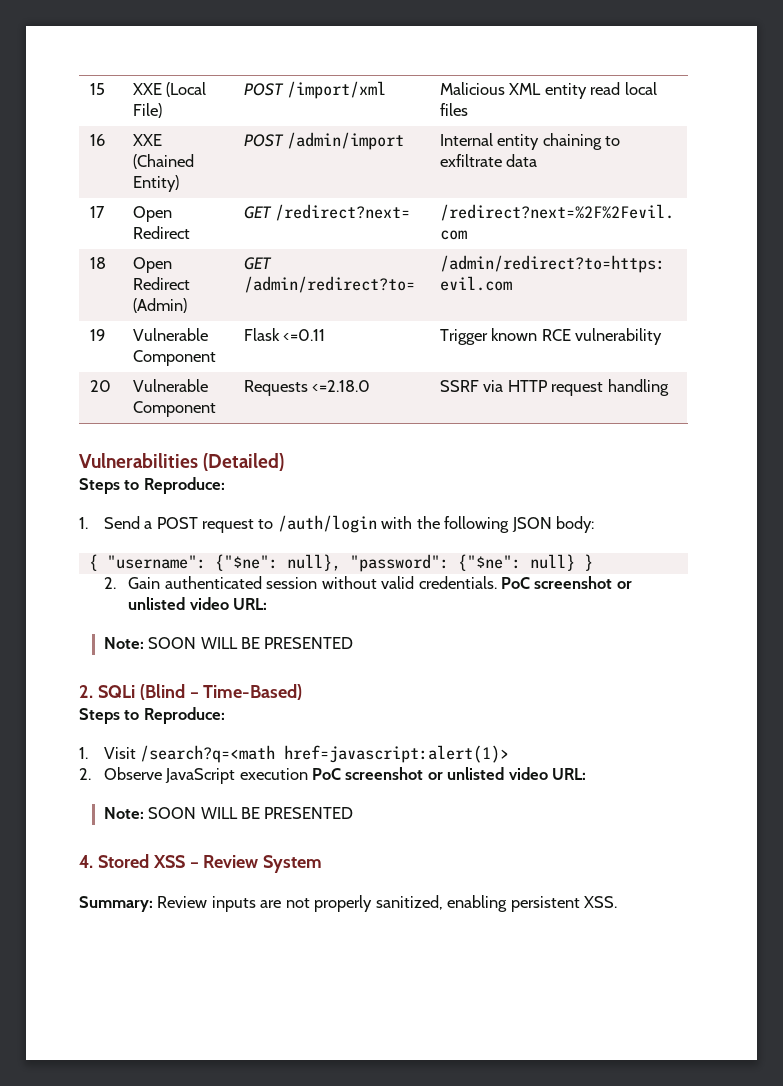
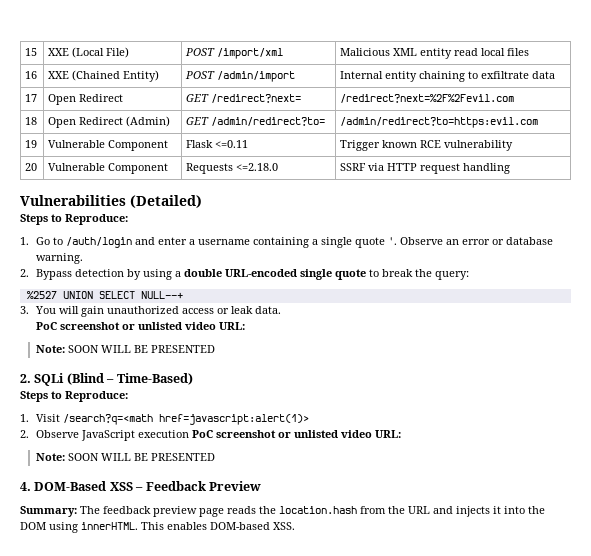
[103,515,595,533] [88,554,593,572] [103,576,497,589] Send a POST request to /auth/login with the following JSON body: // { "username": {"$ne": null}, "password": {"$ne": null} } // 2. Gain authenticated session without valid credentials. -> [36,237,554,248] [36,253,84,264] [20,269,470,280] [26,291,183,299] [20,306,282,317] Go to /auth/login and enter a username containing a single quote '. Observe an error or database warning. // 2. Bypass detection by using a double URL-encoded single quote to break the query: // %2527 UNION SELECT NULL--+ // 3. You will gain unauthorized access or leak data. //
[97,854,149,868] Stored -> [34,481,107,491] DOM-Based
[203,855,323,873] Review System -> [145,481,261,491] Feedback Preview
[157,895,580,912] Review inputs are not properly sanitized, enabling persistent -> [80,506,545,517] [20,522,270,533] The feedback preview page reads the location.hash from the URL and injects it into the DOM using innerHTML. This enables DOM-based

